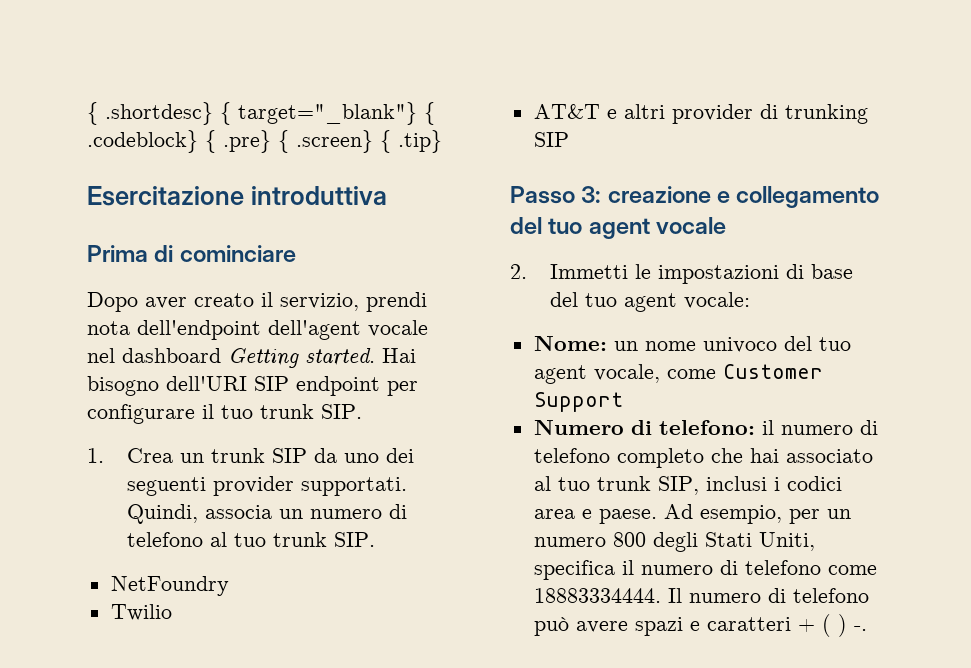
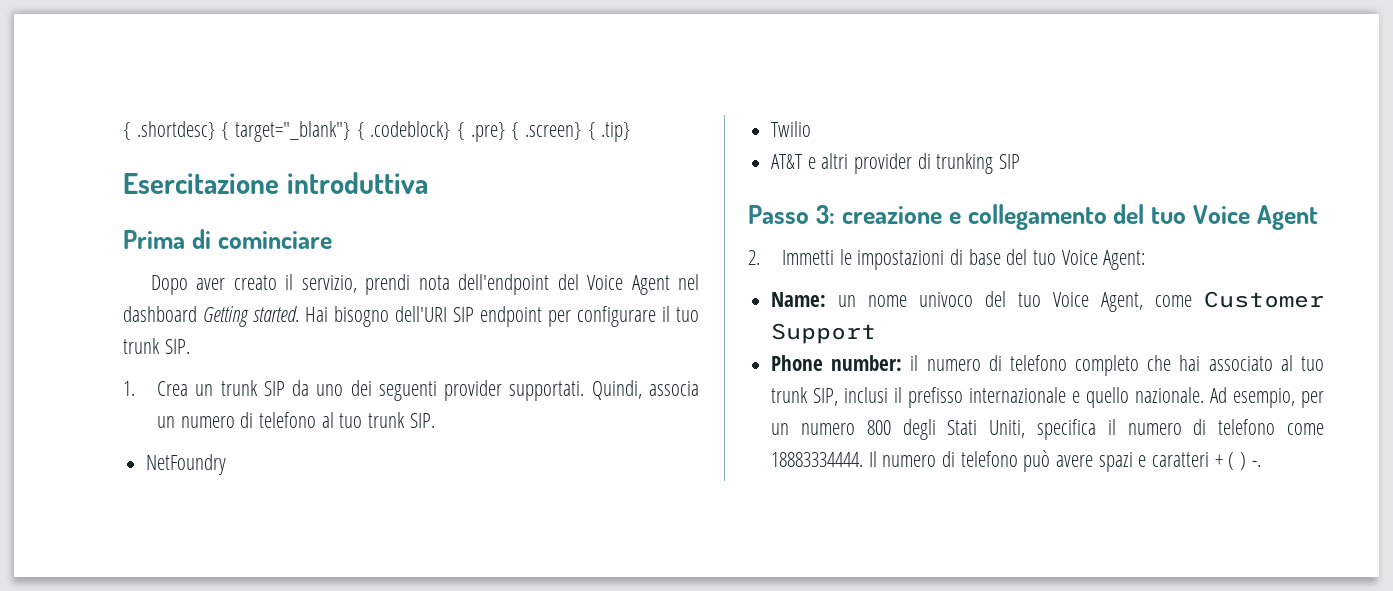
[268,320,428,340] dell'agent vocale -> [557,274,670,295] del Voice Agent
[588,217,727,239] agent vocale -> [1193,205,1319,230] Voice Agent
[624,292,751,312] [533,336,607,351] agent vocale: // Nome: -> [1061,250,1146,270] [771,292,827,307] Voice Agent: // Name:
[533,364,660,384] agent vocale, -> [1053,292,1144,312] Voice Agent,
[533,420,755,435] Numero di telefono: -> [771,355,903,371] Phone number:
[773,476,842,491] [533,509,657,524] i codici area e paese. -> [894,387,1205,408] il prefisso internazionale e quello nazionale.

